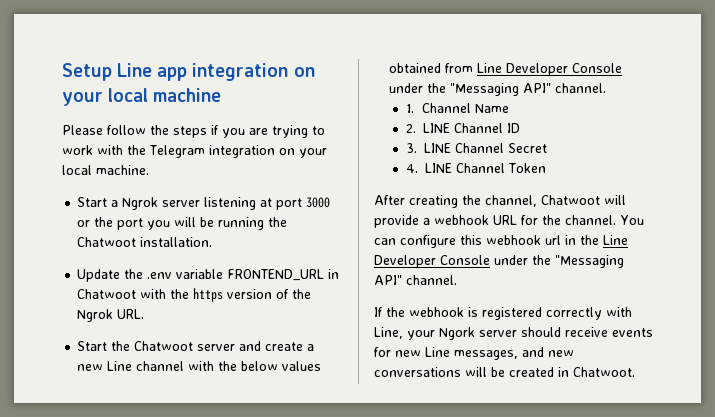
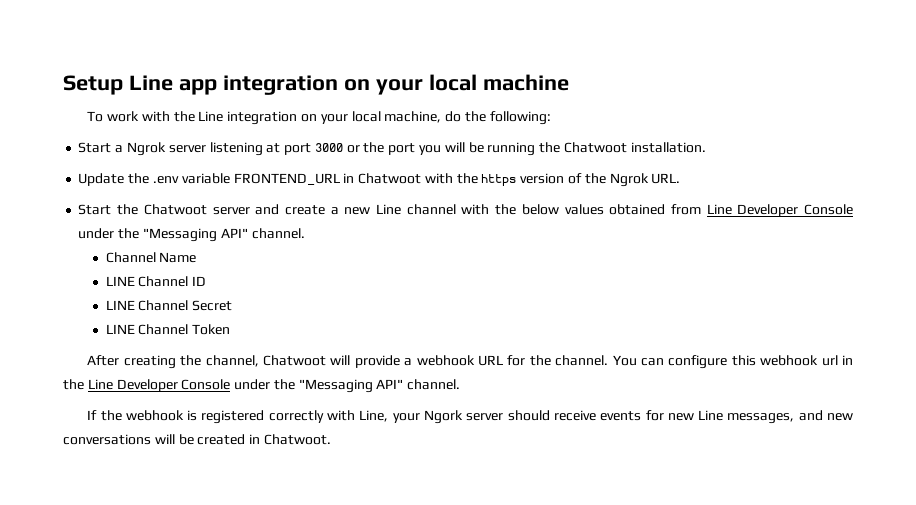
[62,125,325,138] Please follow the steps if you are trying to -> [87,111,104,122] To
[149,145,327,158] [62,165,149,175] Telegram integration on your local machine. -> [198,111,551,125] Line integration on your local machine, do the following:
[405,104,414,113] 1. -> (305, 233) none
[405,124,416,133] 2. -> (197, 257) none
[405,143,417,153] 3. -> (207, 281) none
[405,164,418,173] 4. -> (233, 305) none

